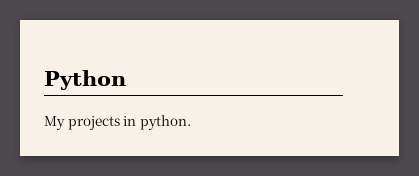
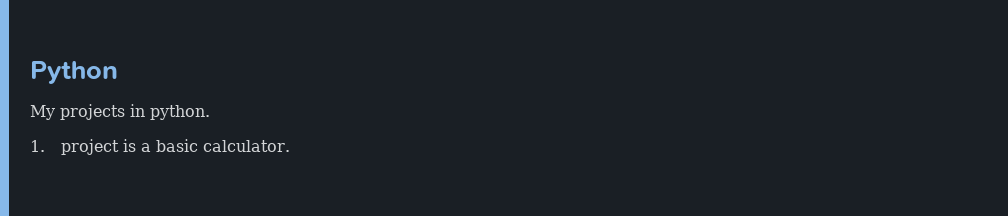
(191, 122) none -> [30,139,291,155] // 1. project is a basic calculator.

